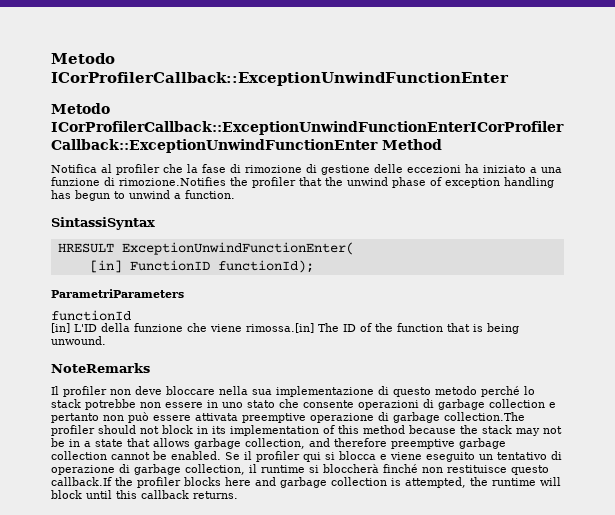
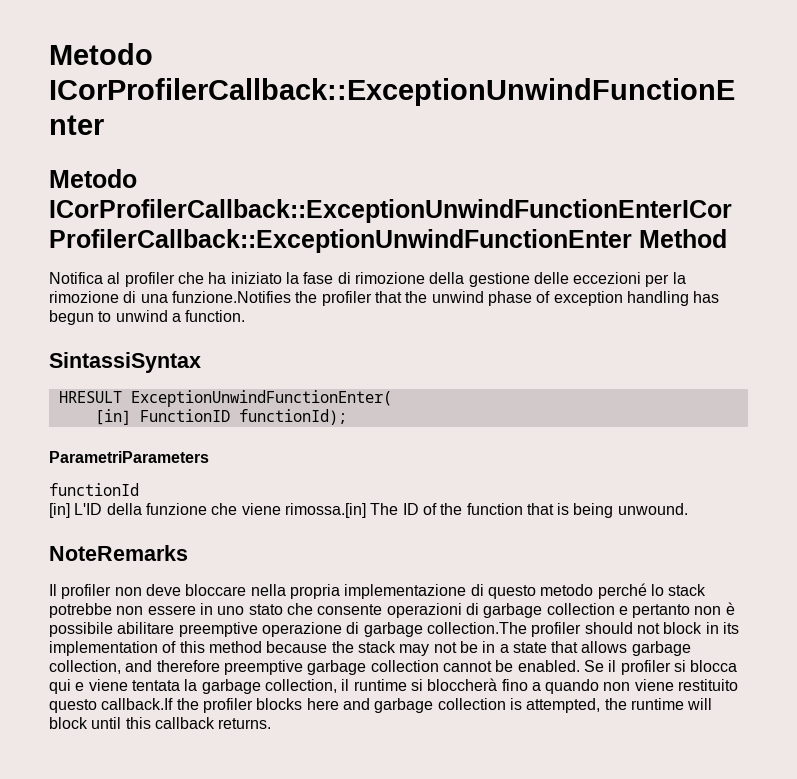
(183, 168) none -> [208,272,282,284] ha iniziato
[306,164,317,173] di -> [429,272,465,284] della
[465,164,562,173] [51,177,226,186] ha iniziato a una funzione di rimozione.Notifies -> [645,272,686,287] [49,291,291,303] per la rimozione di una funzione.Notifies
[252,389,272,395] sua -> [289,584,340,599] propria
[128,412,238,423] può essere attivata -> [725,602,735,615] [49,622,175,637] è possibile abilitare
[303,452,321,462] qui -> (671, 667) none
(376, 455) none -> [49,679,71,694] qui
[426,451,562,462] [51,464,130,475] eseguito un tentativo di operazione di -> [131,679,198,691] tentata la
[383,464,507,473] finché non restituisce -> [501,679,739,694] fino a quando non viene restituito

